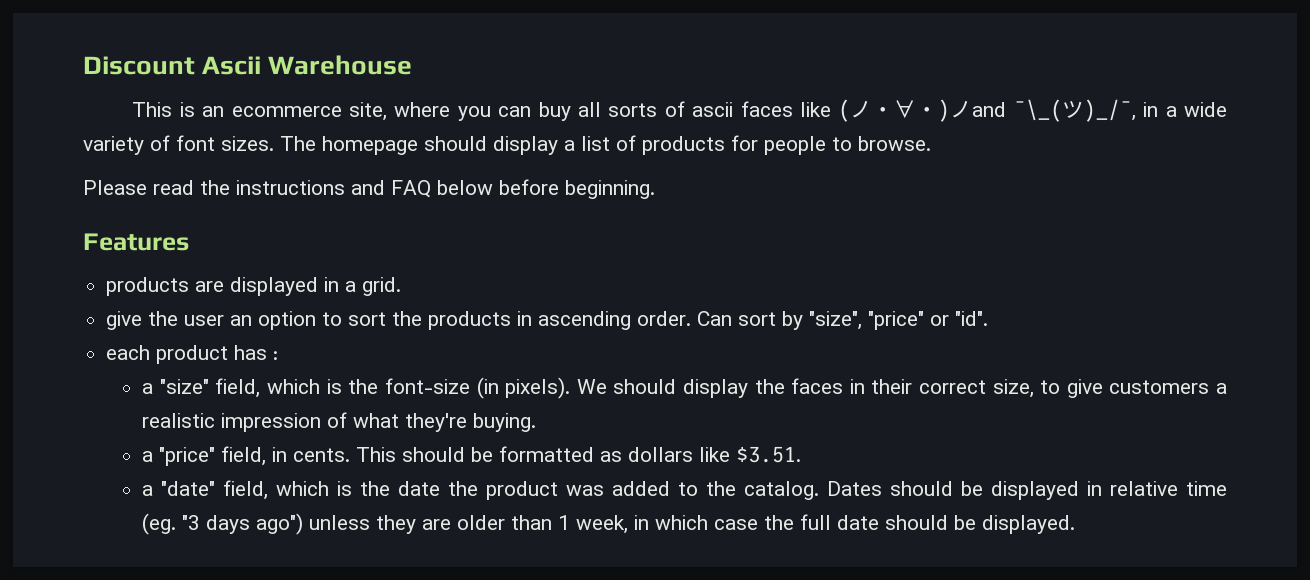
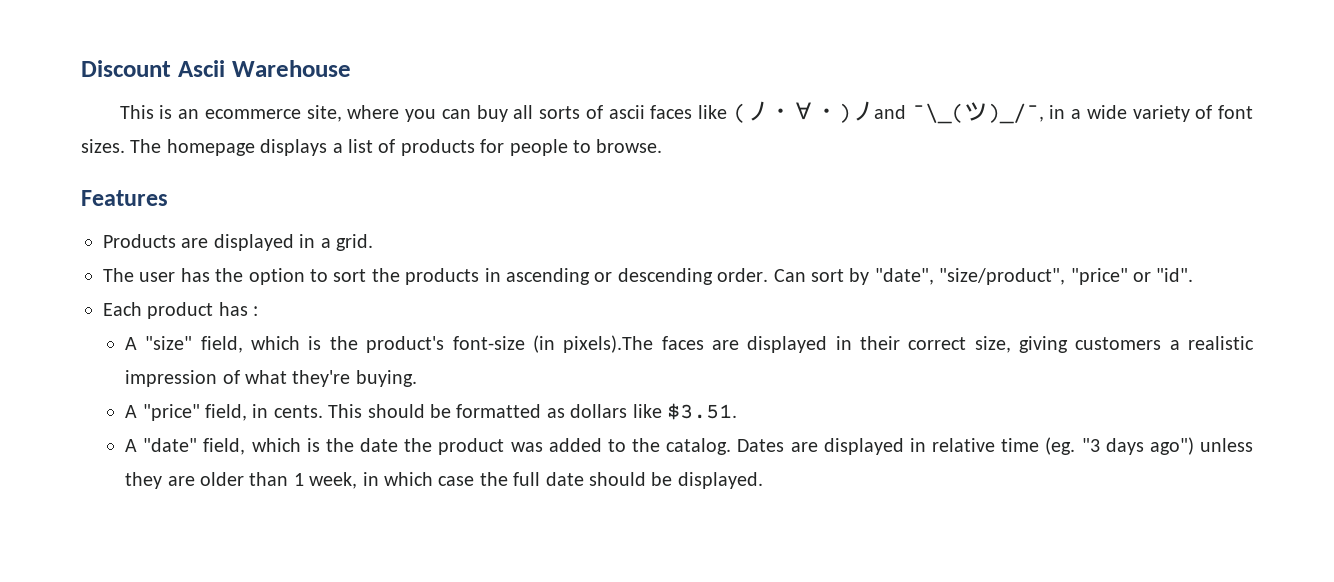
[424,136,558,155] should display -> [260,139,328,156] displays
[83,179,655,199] // Please read the instructions and FAQ below before beginning. -> (663, 146) none
[106,277,190,296] products -> [103,234,176,248] Products
[106,311,253,330] give the user an -> [103,268,244,282] The user has the
(632, 320) none -> [594,268,713,285] or descending
[809,311,863,330] "size", -> [874,268,1066,285] "date", "size/product",
[106,345,151,360] each -> [103,302,142,316] Each
[142,383,154,394] a -> [125,337,138,350] A
(379, 386) none -> [366,336,445,353] product's
[505,377,844,399] pixels). We should display the faces -> [563,335,828,353] pixels).The faces are displayed
[1040,379,1103,398] to give -> [1018,336,1068,353] giving
[142,451,154,462] a -> [125,405,138,418] A
[142,485,154,496] a -> [125,439,138,452] A
[890,481,984,496] should be -> [790,442,818,452] are

